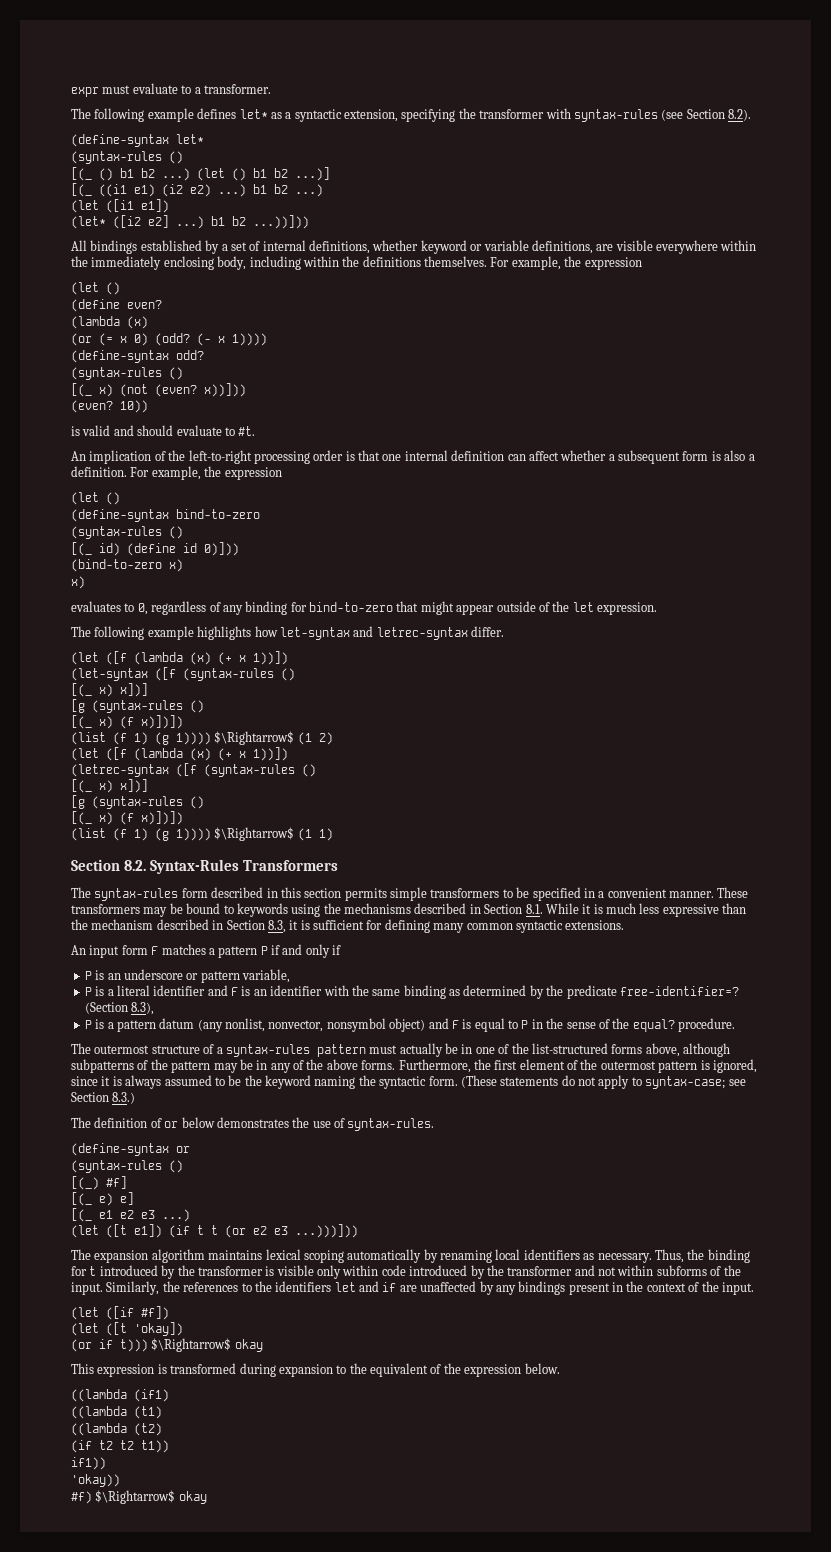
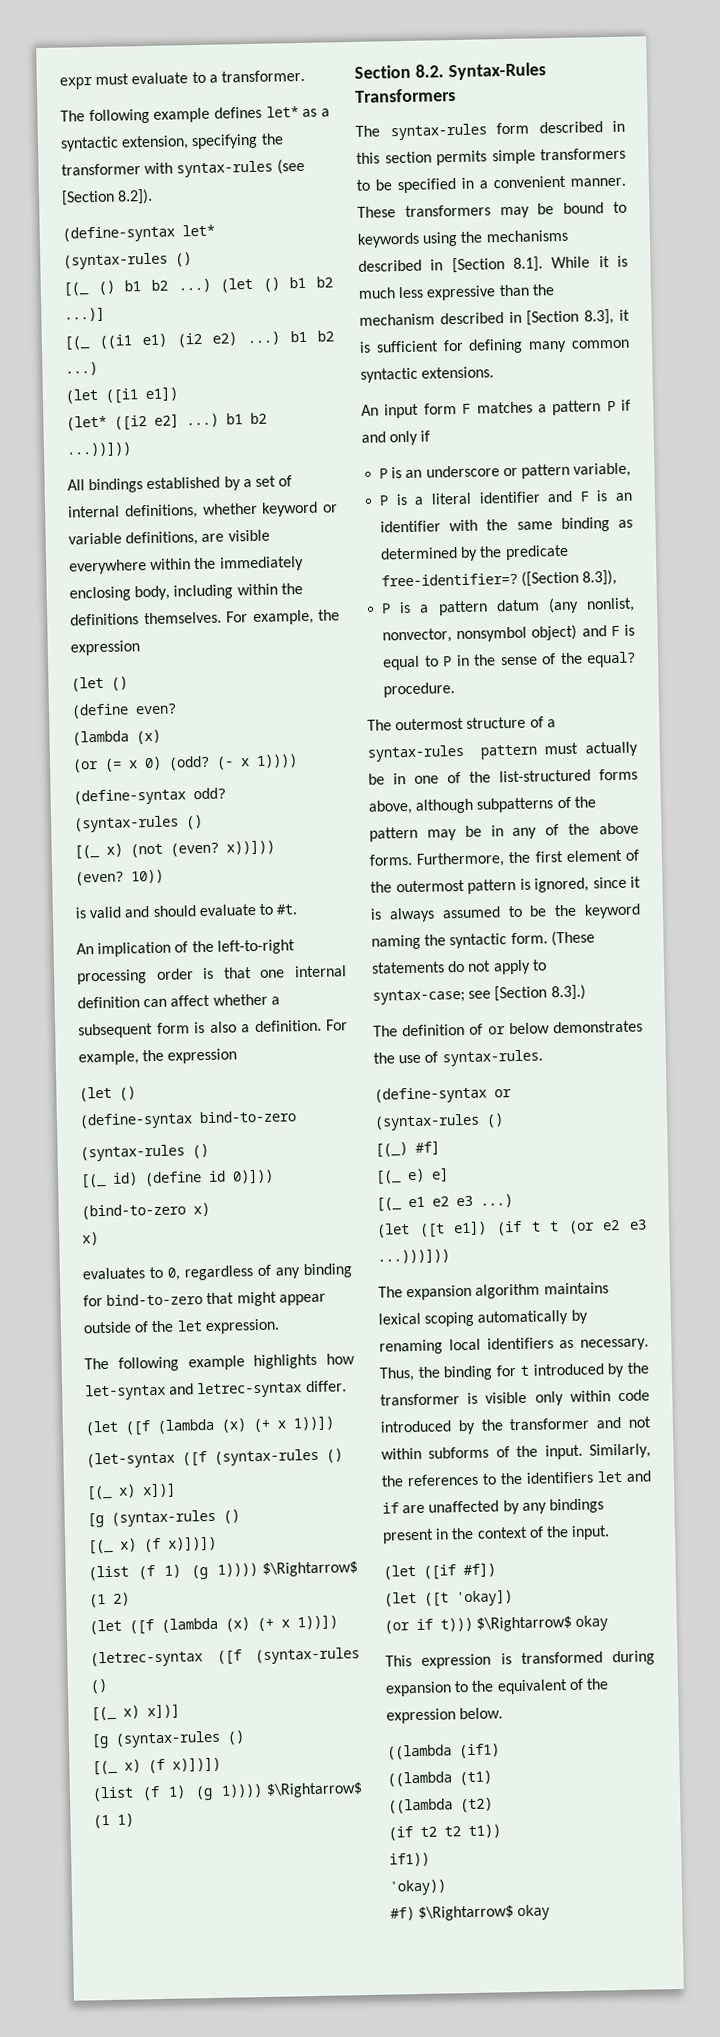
[686,109,751,121] Section 8.2). -> [61,188,154,206] [Section 8.2]).
[484,904,543,914] Section 8.1. -> [451,256,543,274] [Section 8.1].
[226,920,286,933] Section 8.3, -> [526,308,615,326] [Section 8.3],
[84,1002,155,1015] (Section 8.3), -> [521,569,618,587] ([Section 8.3]),
[71,1092,136,1104] Section 8.3.) -> [494,984,586,1002] [Section 8.3].)

